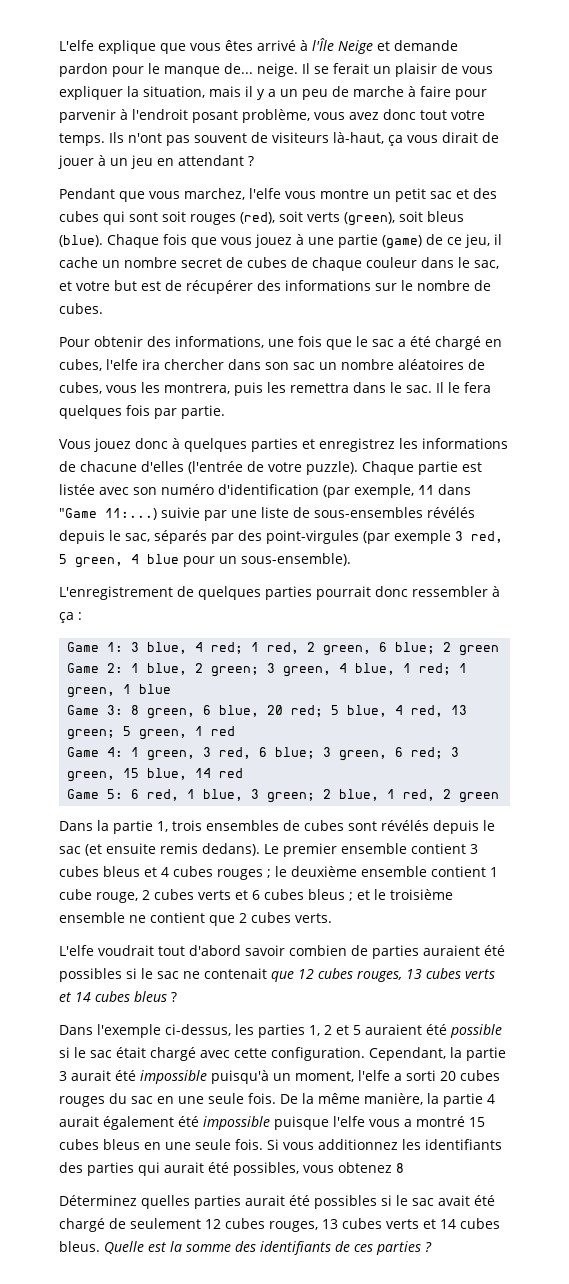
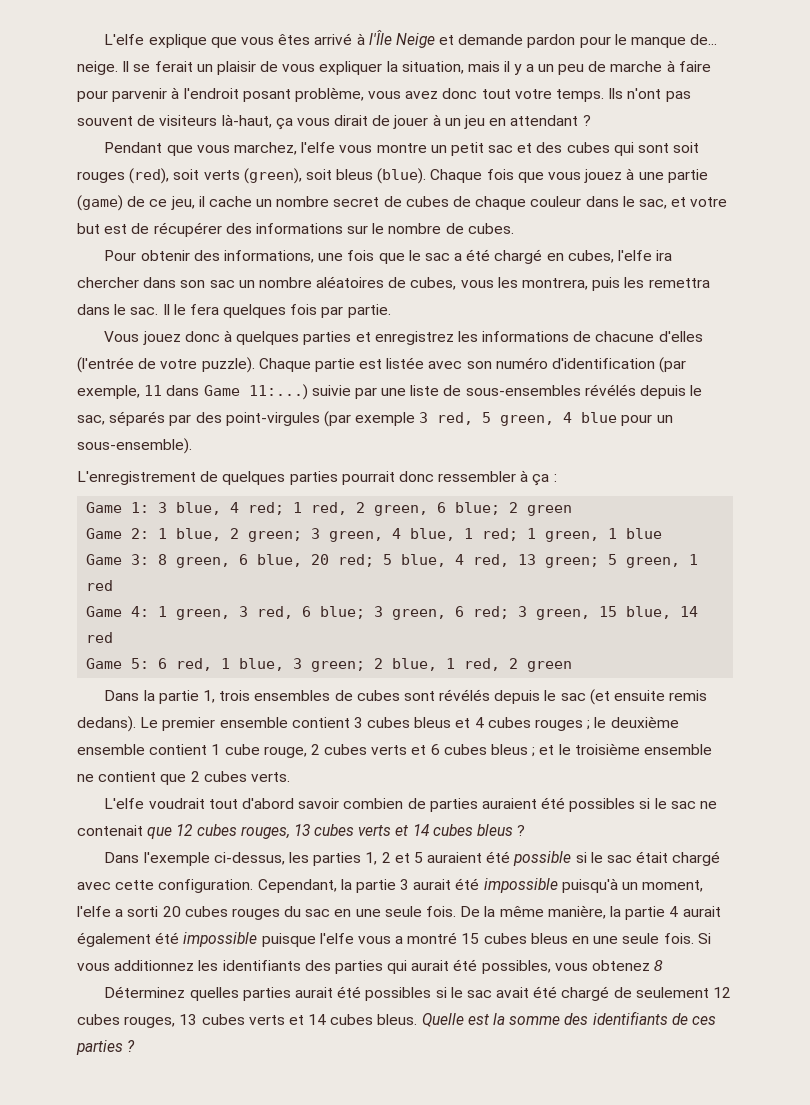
[59,508,97,518] "Game -> [203,385,240,396] Game

